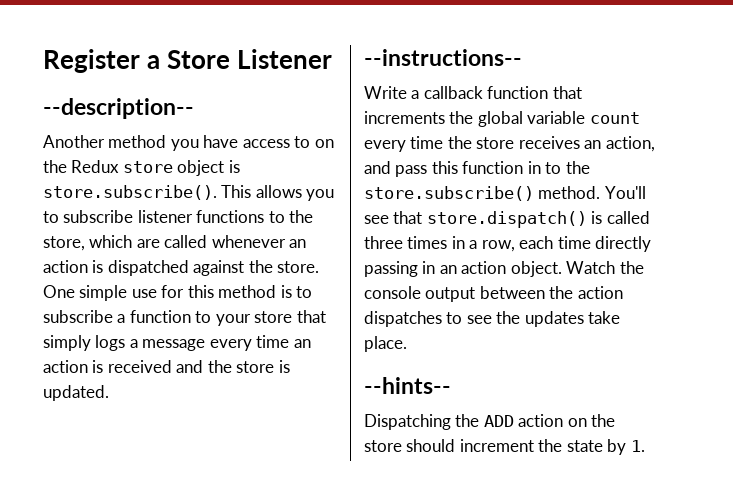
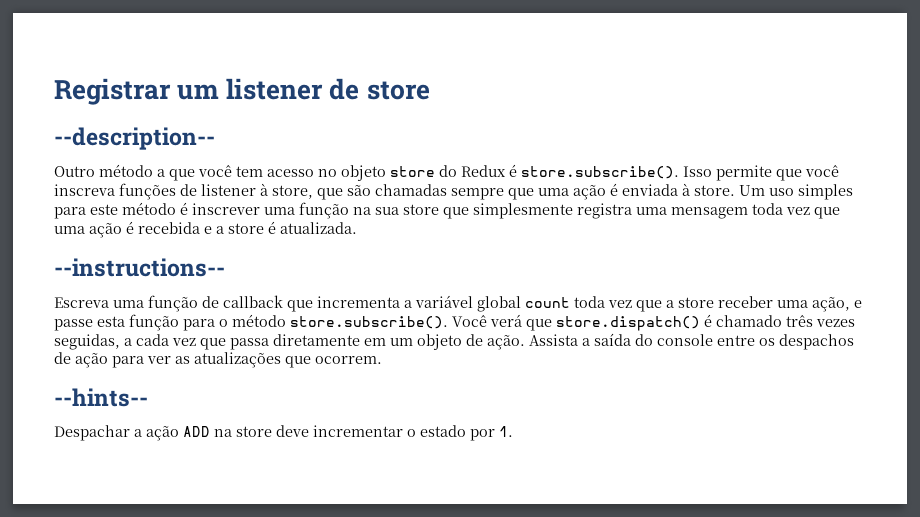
[43,49,333,73] [43,98,194,119] [43,135,334,151] [43,160,240,176] [43,185,335,201] [43,210,314,223] [43,235,307,251] [43,260,320,276] [43,285,313,301] [43,310,326,326] [43,335,311,351] [43,360,290,373] [43,385,109,401] [364,49,522,66] [364,86,582,99] [364,111,640,127] [364,136,655,152] [364,161,590,177] [364,186,646,201] [364,211,650,228] [364,236,652,252] [364,261,644,277] [364,286,623,302] [364,311,621,327] [364,336,407,352] [364,377,451,394] [364,414,616,430] [364,439,627,455] Register a Store Listener // --description-- // Another method you have access to on the Redux store object is store.subscribe(). This allows you to subscribe listener functions to the store, which are called whenever an action is dispatched against the store. One simple use for this method is to subscribe a function to your store that simply logs a message every time an action is received and the store is updated. // --instructions-- // Write a callback function that increments the global variable count every time the store receives an action, and pass this function in to the store.subscribe() method. You'll see that store.dispatch() is called three times in a row, each time directly passing in an action object. Watch the console output between the action dispatches to see the updates take place. // --hints-- // Dispatching the ADD action on the store should increment the state by -> [54,78,430,105] [54,127,215,150] [54,164,839,181] [54,183,853,200] [54,202,840,219] [54,221,357,238] [54,258,225,277] [54,295,862,312] [54,314,855,331] [54,333,854,350] [54,352,382,368] [54,388,148,407] [54,425,495,441] Registrar um listener de store // --description-- // Outro método a que você tem acesso no objeto store do Redux é store.subscribe(). Isso permite que você inscreva funções de listener à store, que são chamadas sempre que uma ação é enviada à store. Um uso simples para este método é inscrever uma função na sua store que simplesmente registra uma mensagem toda vez que uma ação é recebida e a store é atualizada. // --instructions-- // Escreva uma função de callback que incrementa a variável global count toda vez que a store receber uma ação, e passe esta função para o método store.subscribe(). Você verá que store.dispatch() é chamado três vezes seguidas, a cada vez que passa diretamente em um objeto de ação. Assista a saída do console entre os despachos de ação para ver as atualizações que ocorrem. // --hints-- // Despachar a ação ADD na store deve incrementar o estado por

